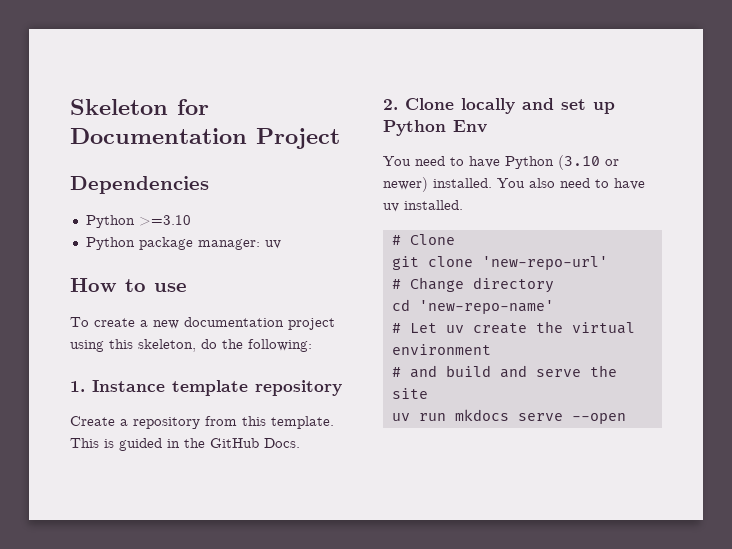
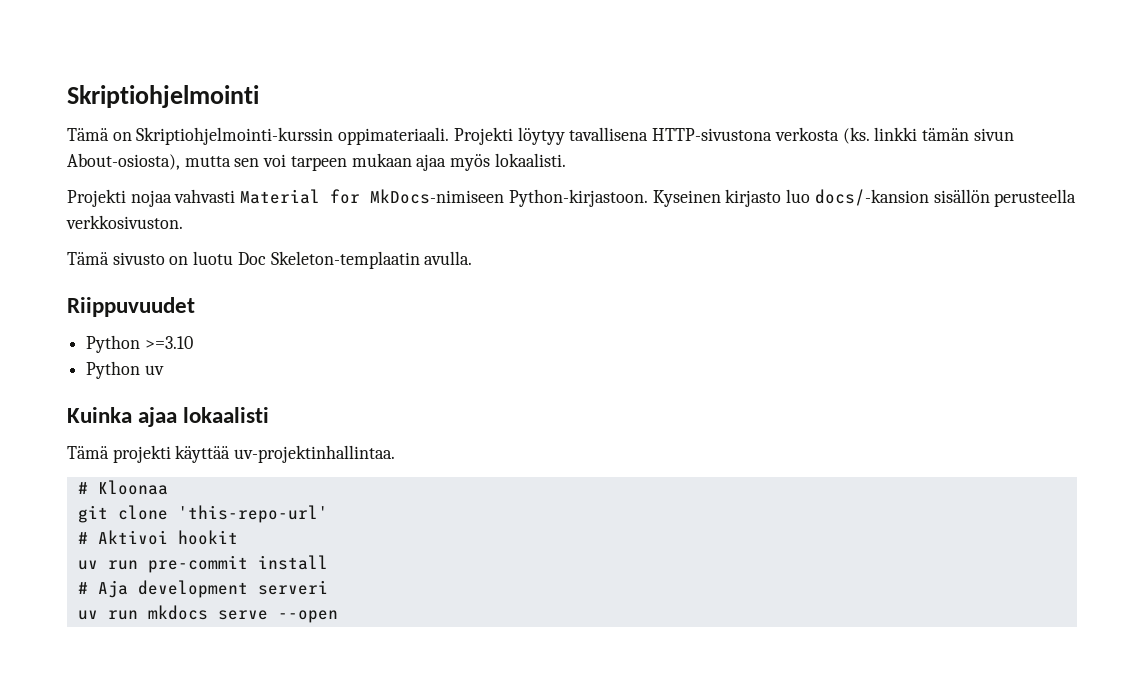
[70,99,209,115] [70,128,340,149] [70,176,209,194] Skeleton for Documentation Project // Dependencies -> [67,85,259,108] [67,127,1014,145] [67,153,566,171] [67,189,1077,207] [66,215,183,229] [67,251,473,269] [67,297,195,317] Skriptiohjelmointi // Tämä on Skriptiohjelmointi-kurssin oppimateriaali. Projekti löytyy tavallisena HTTP-sivustona verkosta (ks. linkki tämän sivun About-osiosta), mutta sen voi tarpeen mukaan ajaa myös lokaalisti. // Projekti nojaa vahvasti Material for MkDocs-nimiseen Python-kirjastoon. Kyseinen kirjasto luo docs/-kansion sisällön perusteella verkkosivuston. // Tämä sivusto on luotu Doc Skeleton-templaatin avulla. // Riippuvuudet
[138,237,260,250] package manager: -> (141, 370) none
[70,278,187,292] [70,317,335,330] [70,339,312,352] [70,380,342,396] [70,416,334,429] [70,438,300,451] [383,98,615,114] [383,120,487,136] [383,155,619,170] [383,177,645,192] [383,200,463,212] [391,234,455,245] How to use // To create a new documentation project using this skeleton, do the following: // 1. Instance template repository // Create a repository from this template. This is guided in the GitHub Docs. // 2. Clone locally and set up Python Env // You need to have Python (3.10 or newer) installed. You also need to have uv installed. // # Clone -> [67,407,270,427] [67,445,396,463] [77,480,168,495] Kuinka ajaa lokaalisti // Tämä projekti käyttää uv-projektinhallintaa. // # Kloonaa
[481,256,608,270] [391,277,554,293] [391,299,554,314] [391,321,635,334] [391,344,491,355] [391,365,617,378] [391,388,428,399] 'new-repo-url' // # Change directory // cd 'new-repo-name' // # Let uv create the virtual environment // # and build and serve the site -> [177,505,328,523] [77,530,238,545] [77,555,328,573] [77,580,328,598] 'this-repo-url' // # Aktivoi hookit // uv run pre-commit install // # Aja development serveri

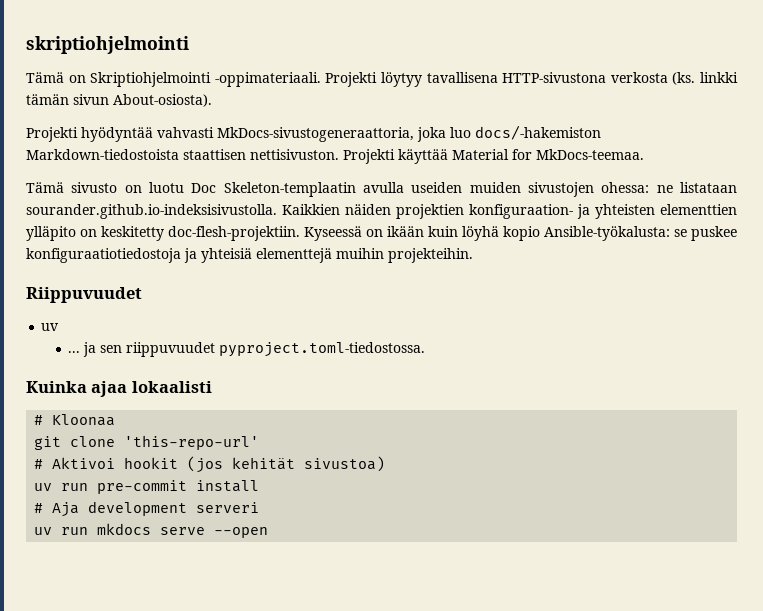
[67,85,259,108] Skriptiohjelmointi -> [26,36,189,54] skriptiohjelmointi
[136,127,450,145] Skriptiohjelmointi-kurssin oppimateriaali. -> [90,72,321,87] Skriptiohjelmointi -oppimateriaali.
[67,153,566,171] [67,189,1077,207] [66,215,183,229] About-osiosta), mutta sen voi tarpeen mukaan ajaa myös lokaalisti. // Projekti nojaa vahvasti Material for MkDocs-nimiseen Python-kirjastoon. Kyseinen kirjasto luo docs/-kansion sisällön perusteella verkkosivuston. -> [113,94,212,107] [26,125,601,142] [26,149,644,164] About-osiosta). // Projekti hyödyntää vahvasti MkDocs-sivustogeneraattoria, joka luo docs/-hakemiston Markdown-tiedostoista staattisen nettisivuston. Projekti käyttää Material for MkDocs-teemaa.
[424,251,473,265] [67,297,195,317] [86,335,193,353] [86,361,164,379] avulla. // Riippuvuudet // Python >=3.10 // Python uv -> [363,182,738,197] [26,204,737,219] [26,226,737,241] [26,248,473,263] [26,287,142,303] [41,323,60,331] [68,342,426,357] avulla useiden muiden sivustojen ohessa: ne listataan sourander.github.io-indeksisivustolla. Kaikkien näiden projektien konfiguraation- ja yhteisten elementtien ylläpito on keskitetty doc-flesh-projektiin. Kyseessä on ikään kuin löyhä kopio Ansible-työkalusta: se puskee konfiguraatiotiedostoja ja yhteisiä elementtejä muihin projekteihin. // Riippuvuudet // uv // ... ja sen riippuvuudet pyproject.toml-tiedostossa.
[67,445,396,463] // Tämä projekti käyttää uv-projektinhallintaa. -> (212, 387) none
(238, 537) none -> [187,456,386,473] (jos kehität sivustoa)

